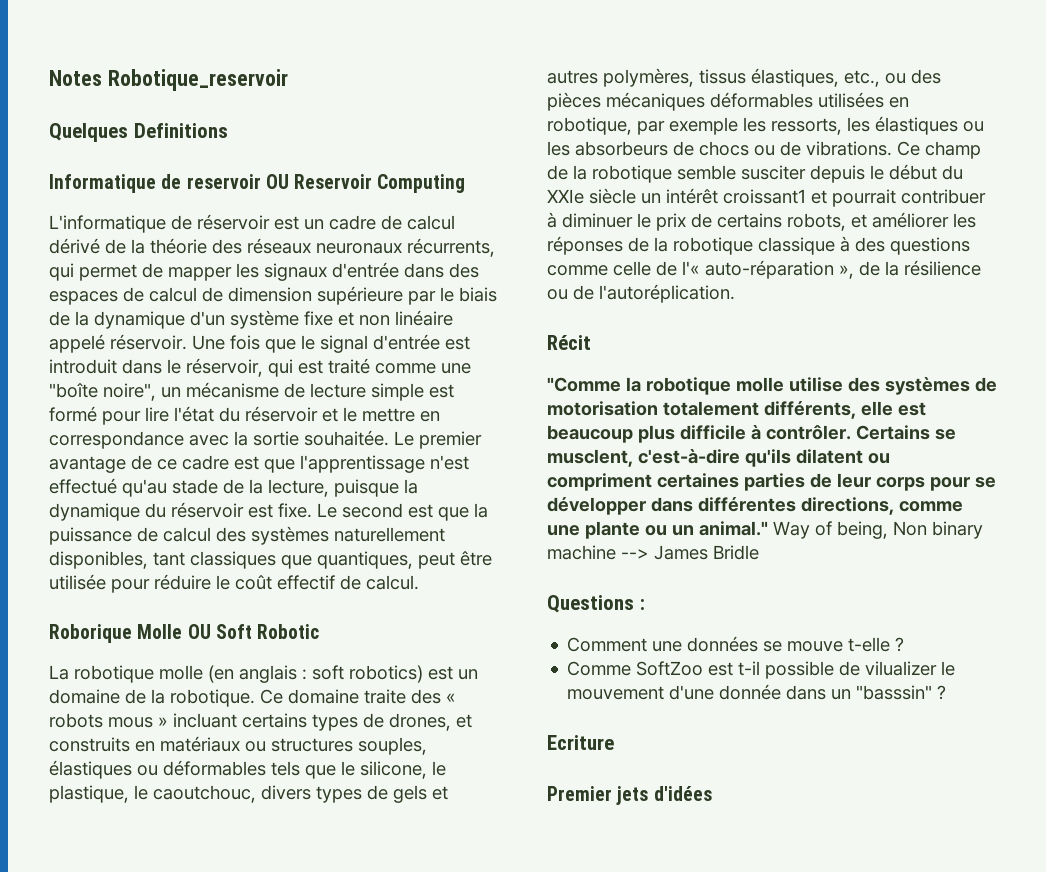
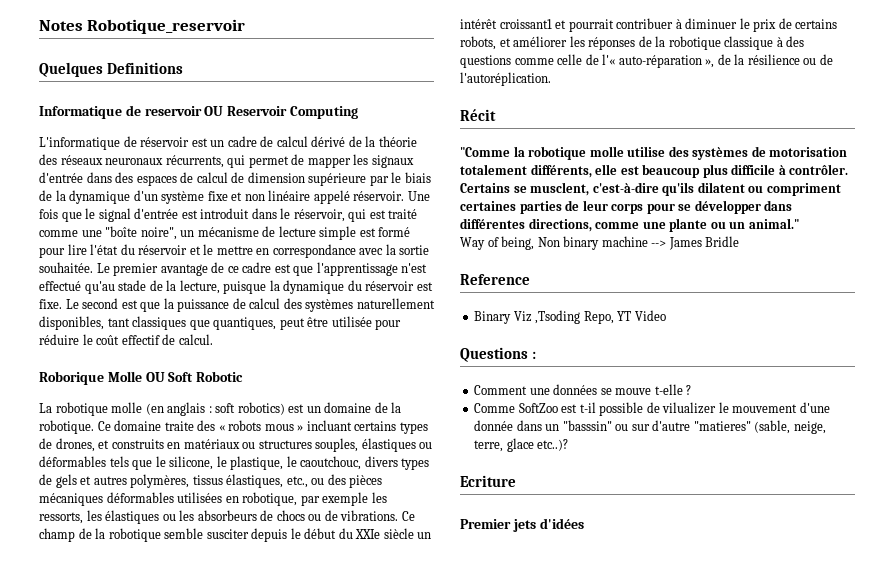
(768, 528) none -> (799, 223) //
(759, 552) none -> [460,274,530,285] [474,310,666,324] // Reference // Binary Viz ,Tsoding Repo, YT Video
[937,685,947,700] ? -> [615,420,826,434] [474,438,569,452] ou sur d'autre "matieres" (sable, neige, terre, glace etc..)?

